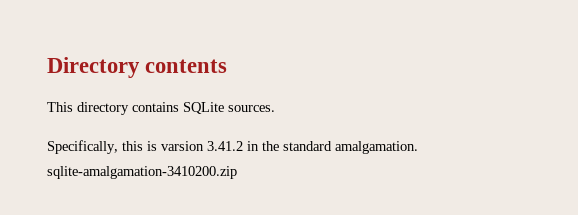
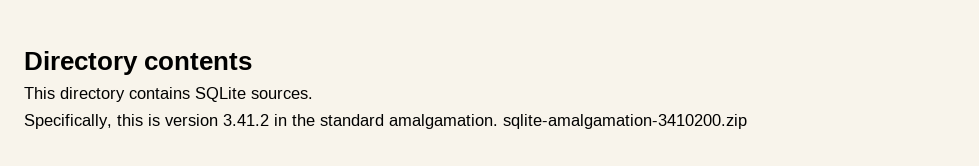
[161,141,204,151] varsion -> [165,114,218,126] version

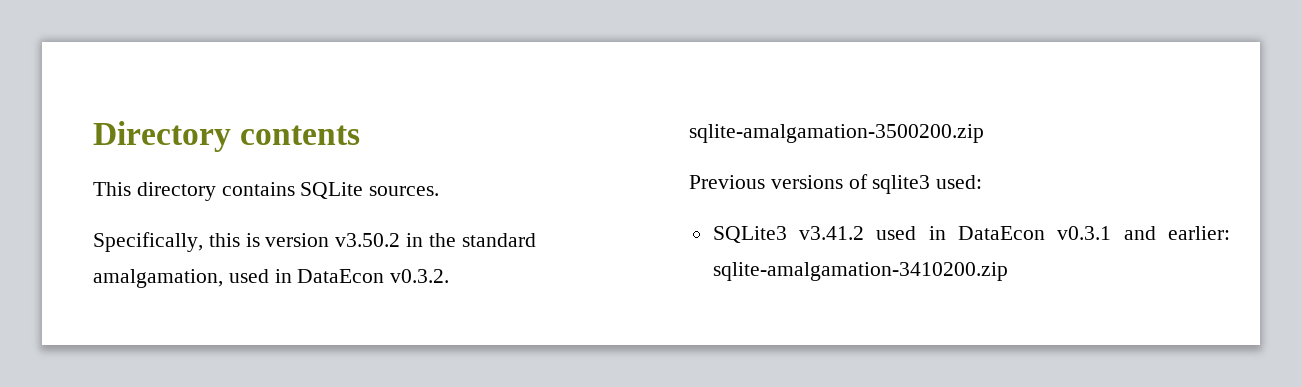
[223,114,269,126] 3.41.2 -> [335,233,401,247] v3.50.2
[389,114,498,129] amalgamation. -> [93,269,450,288] [689,124,984,143] [689,174,983,194] [712,226,1230,243] amalgamation, used in DataEcon v0.3.2. sqlite-amalgamation-3500200.zip // Previous versions of sqlite3 used: // SQLite3 v3.41.2 used in DataEcon v0.3.1 and earlier:

